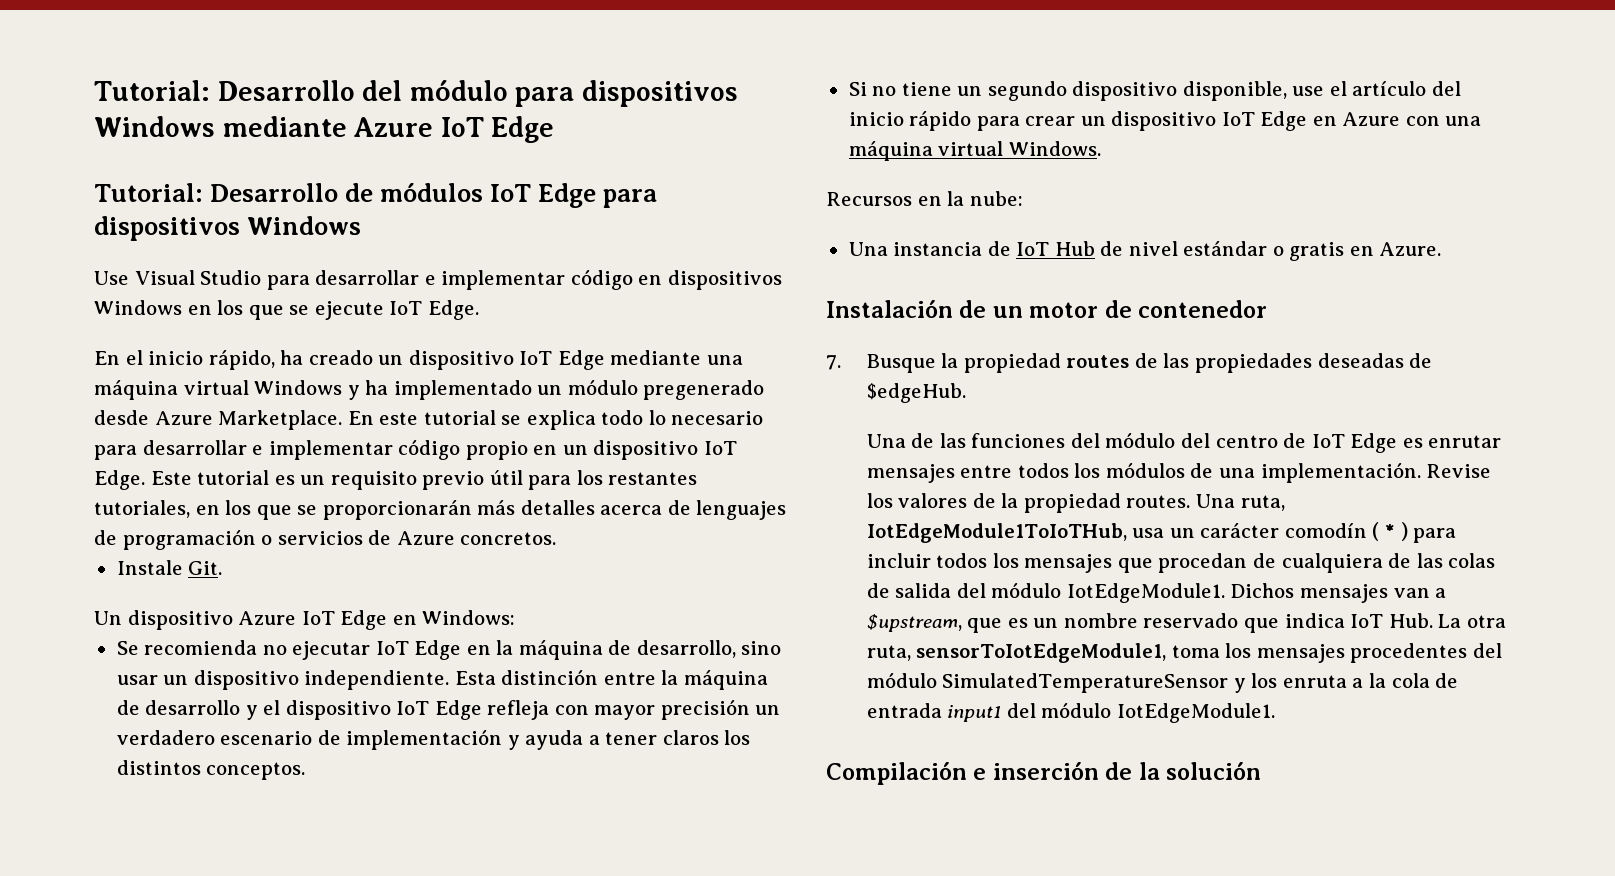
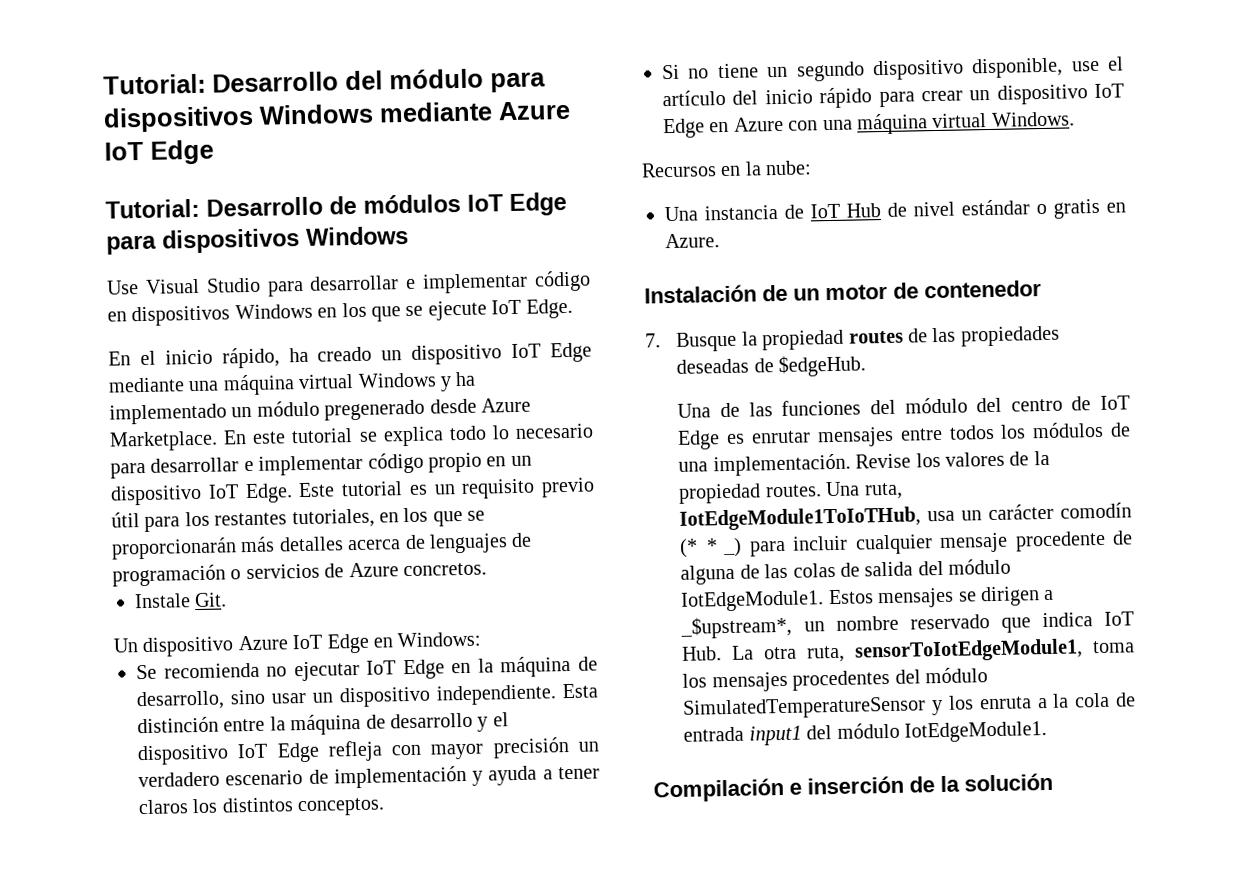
[1372,522,1457,543] [866,553,1383,573] ( * ) para incluir todos los mensajes que procedan de cualquiera -> [679,530,1133,558] [680,564,736,585] (* * _) para incluir cualquier mensaje procedente de alguna
[1230,583,1447,603] [866,614,1028,633] Dichos mensajes van a $upstream, que es -> [827,586,1055,609] [680,615,793,639] Estos mensajes se dirigen a _$upstream*,

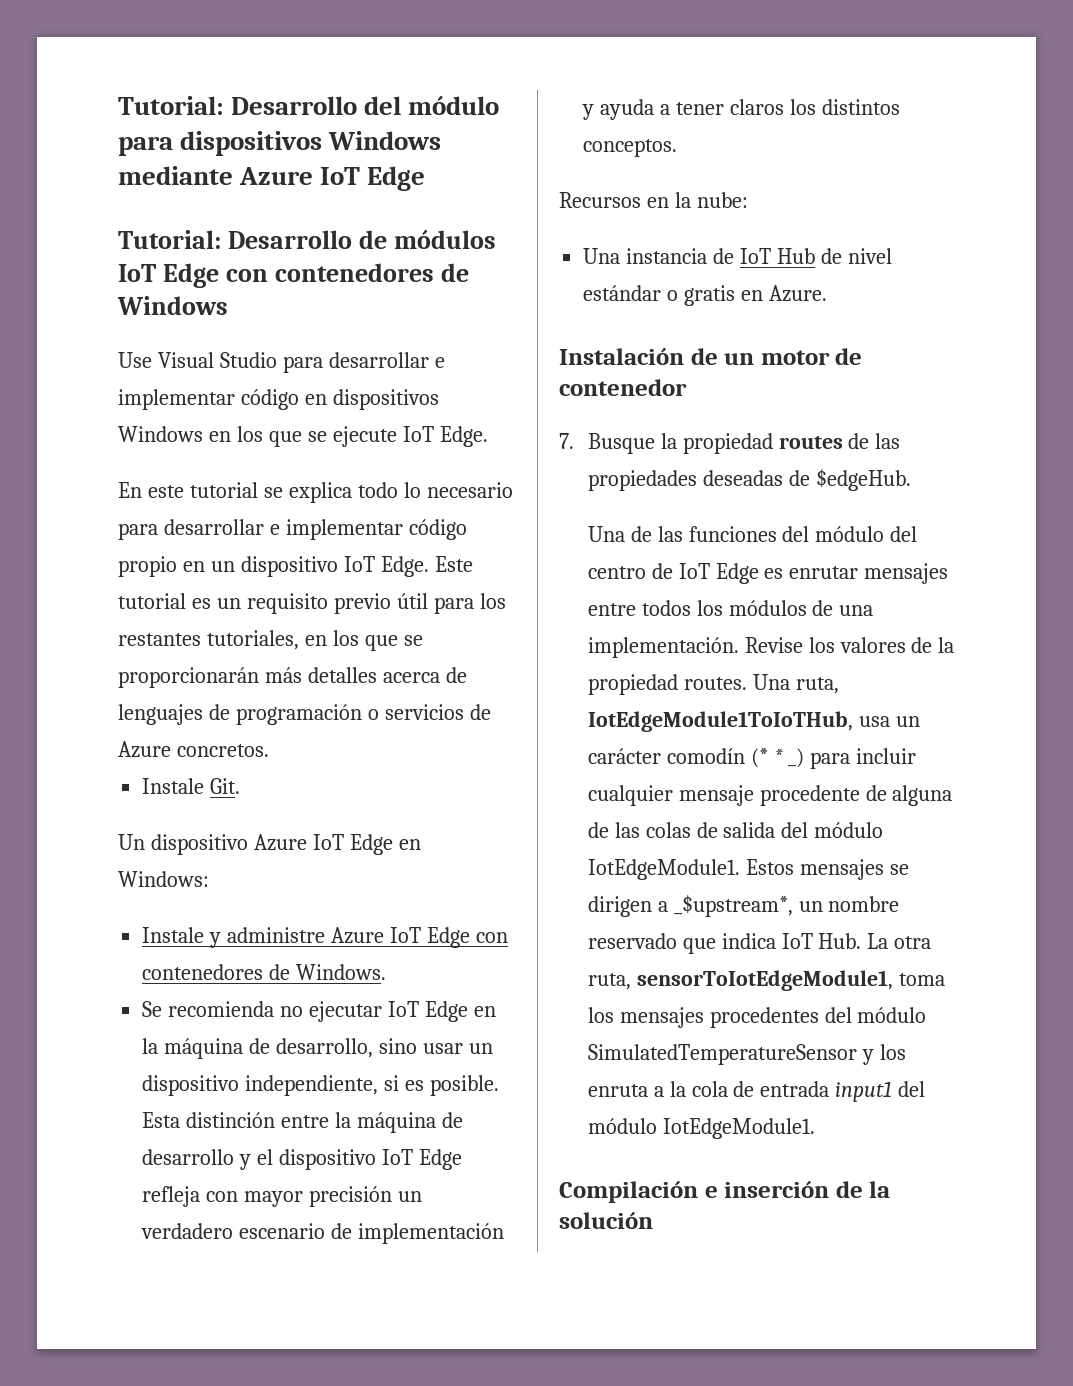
[106,228,300,255] para dispositivos -> [225,263,469,282] con contenedores de
[139,342,593,369] [108,371,477,396] [109,397,531,425] [109,430,248,452] el inicio rápido, ha creado un dispositivo IoT Edge mediante una máquina virtual Windows y ha implementado un módulo pregenerado desde Azure Marketplace. En -> (142, 490) none
(482, 639) none -> [142,927,508,948] [142,964,387,980] // Instale y administre Azure IoT Edge con contenedores de Windows.
[436,684,557,706] independiente. -> [245,1075,499,1096] independiente, si es posible.
[662,56,1124,82] [662,83,1124,109] [663,111,1075,139] // Si no tiene un segundo dispositivo disponible, use el artículo del inicio rápido para crear un dispositivo IoT Edge en Azure con una máquina virtual Windows. -> (678, 148) none

